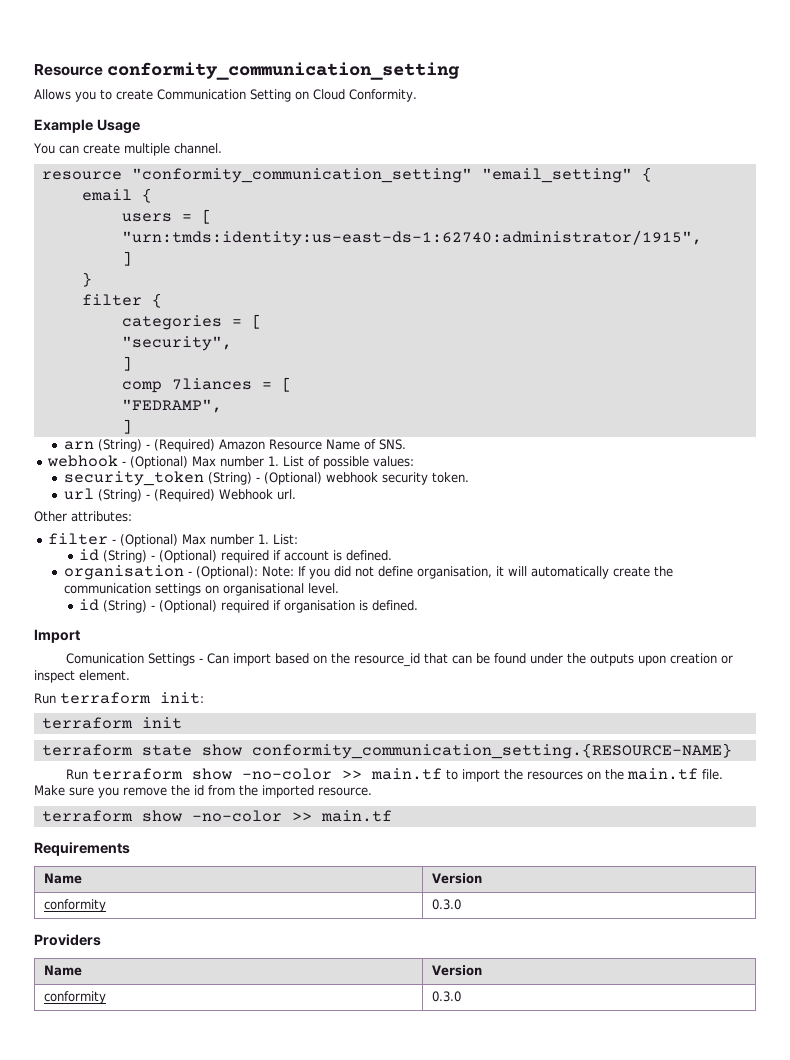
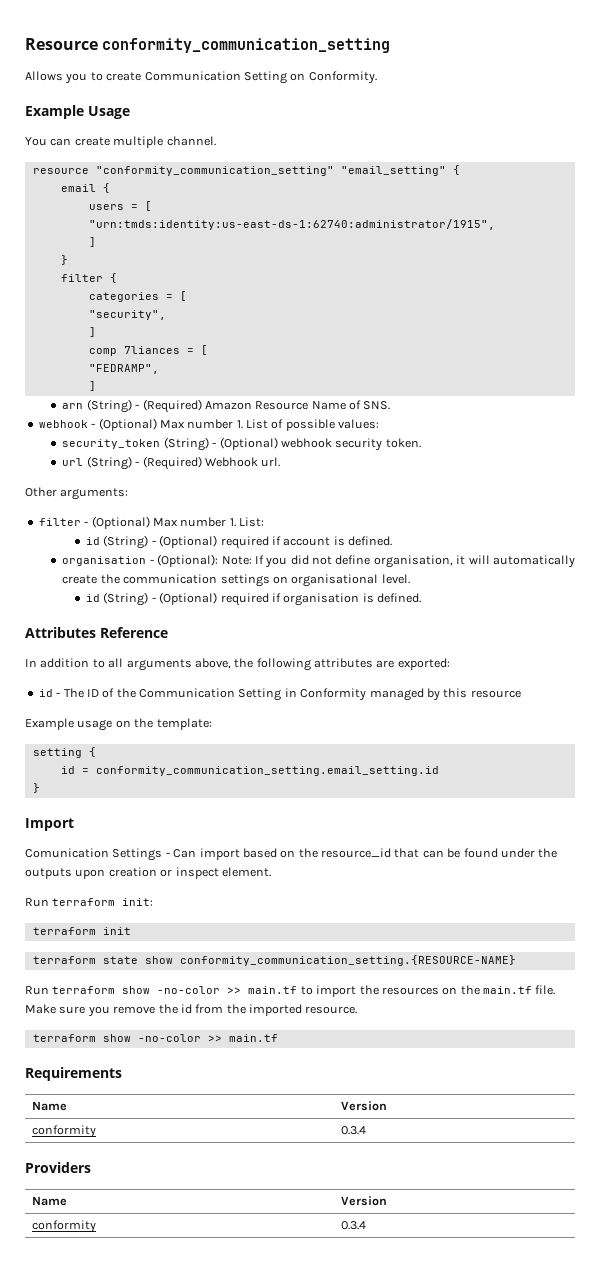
[313,89,345,100] Cloud -> (306, 77) none
[71,511,132,522] attributes: -> [60,488,129,500] arguments:
(419, 605) none -> [25,627,168,638] [25,658,450,671] [38,688,521,701] [25,718,212,731] [32,747,96,758] [60,766,439,776] [32,783,40,793] // Attributes Reference // In addition to all arguments above, the following attributes are exported: // id - The ID of the Communication Setting in Conformity managed by this resource // Example usage on the template: // setting { // id = conformity_communication_setting.email_setting.id // }
[431,899,461,910] 0.3.0 -> [340,1126,366,1135] 0.3.4
[431,991,461,1002] 0.3.0 -> [340,1221,366,1230] 0.3.4

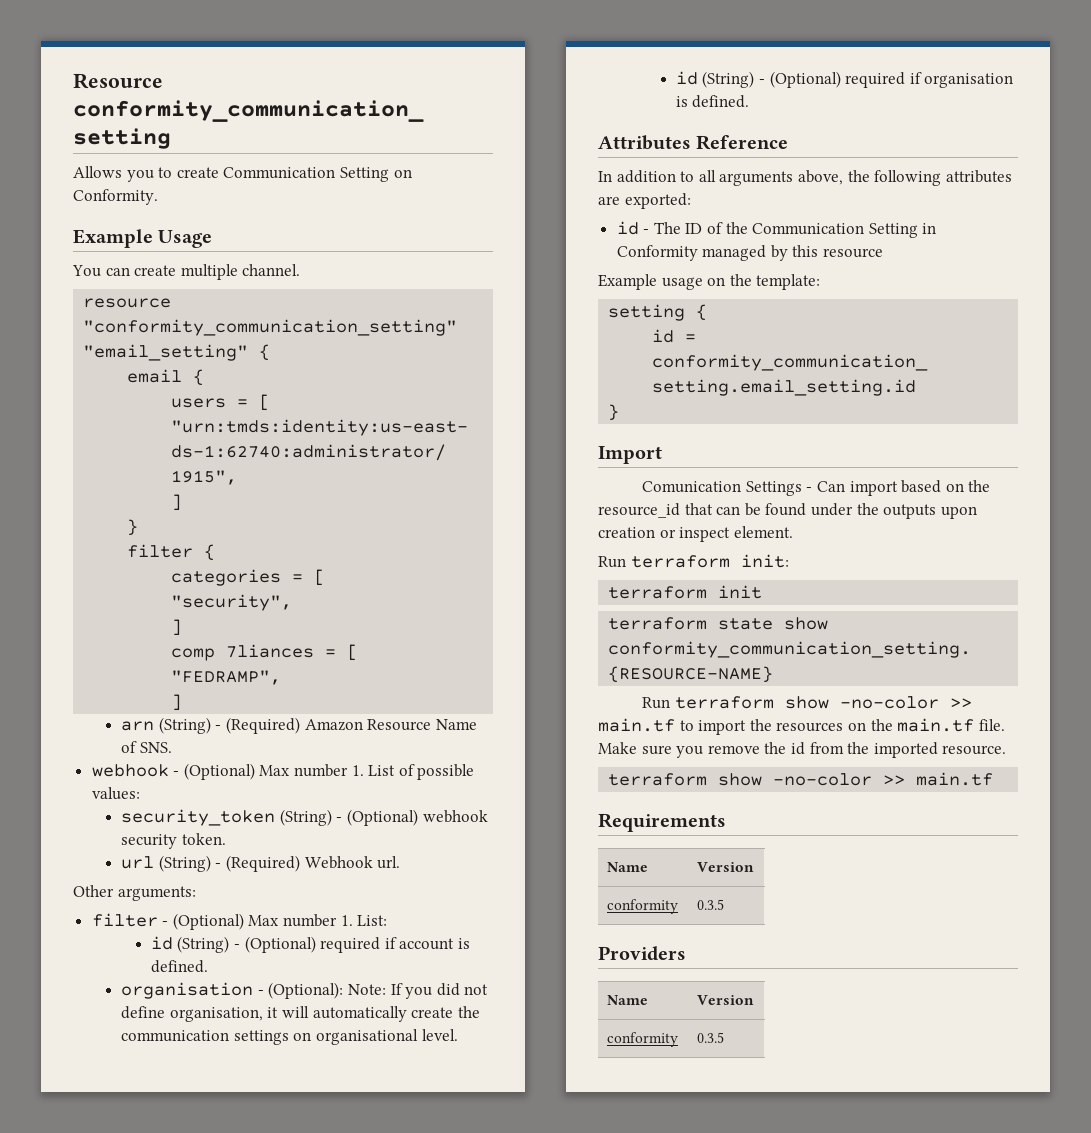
[340,1126,366,1135] 0.3.4 -> [697,899,725,910] 0.3.5
[340,1221,366,1230] 0.3.4 -> [697,1032,725,1043] 0.3.5

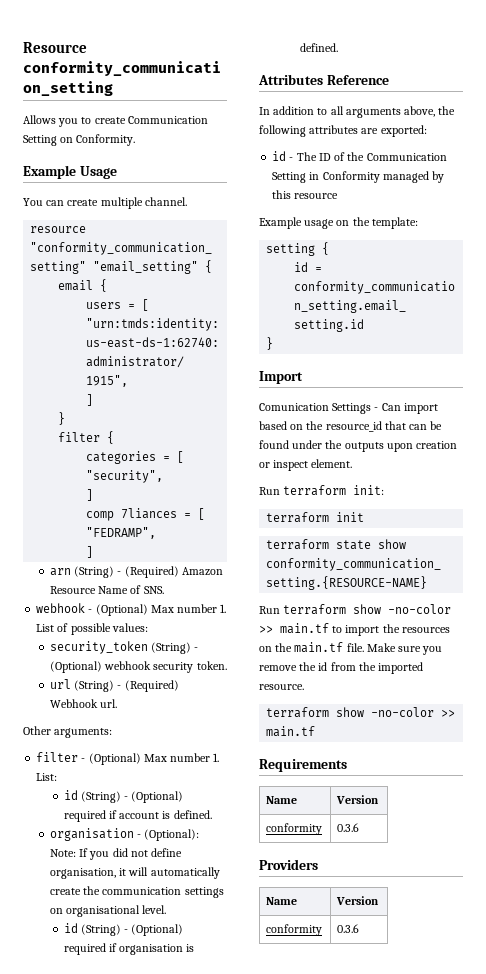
[697,899,725,910] 0.3.5 -> [337,823,360,832] 0.3.6
[697,1032,725,1043] 0.3.5 -> [337,924,360,933] 0.3.6

